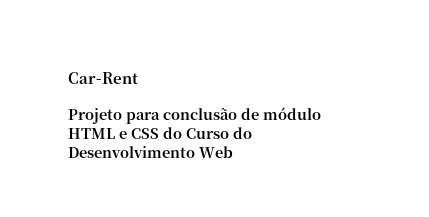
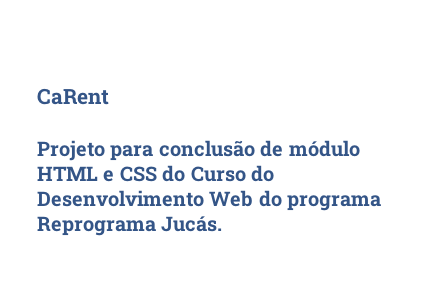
[68,72,138,84] Car-Rent -> [37,88,109,105] CaRent
(233, 152) none -> [258,190,382,211] [37,216,223,236] do programa Reprograma Jucás.

